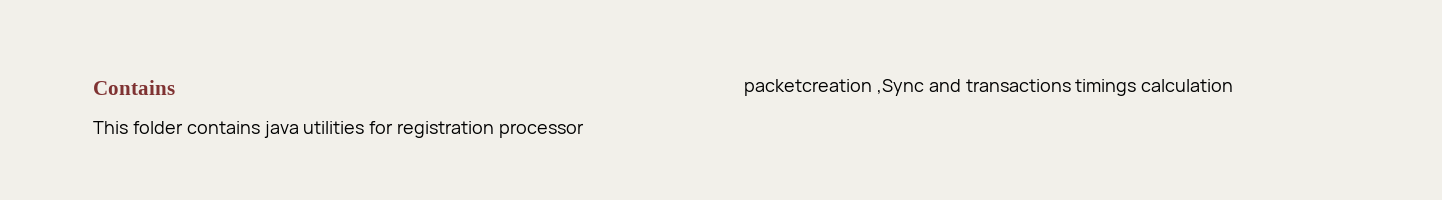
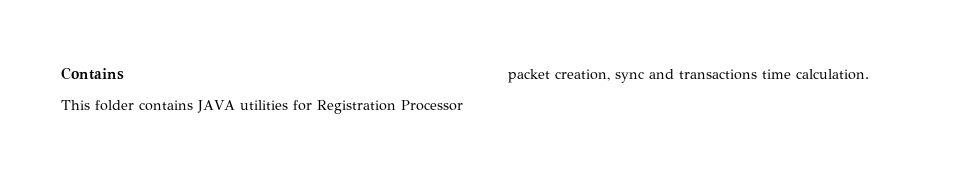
[263,121,299,138] java -> [197,100,235,113] JAVA
[397,121,585,138] [744,79,1234,96] registration processor packetcreation ,Sync and transactions timings calculation -> [316,100,463,114] [508,69,869,83] Registration Processor packet creation, sync and transactions time calculation.

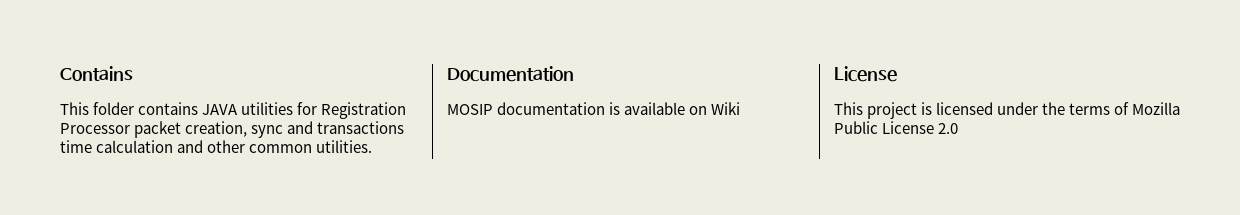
[796,69,869,80] calculation. -> [96,140,373,153] [447,66,574,82] [447,102,741,115] [834,66,897,82] [834,102,1181,119] [834,121,959,134] calculation and other common utilities. // Documentation // MOSIP documentation is available on Wiki // License // This project is licensed under the terms of Mozilla Public License 2.0

